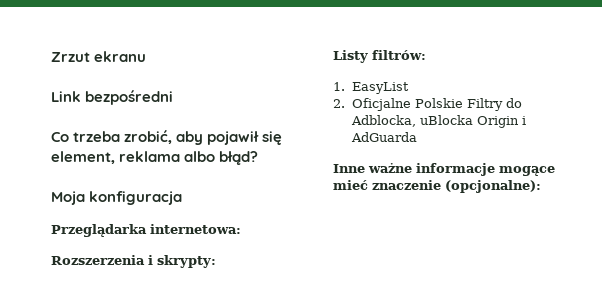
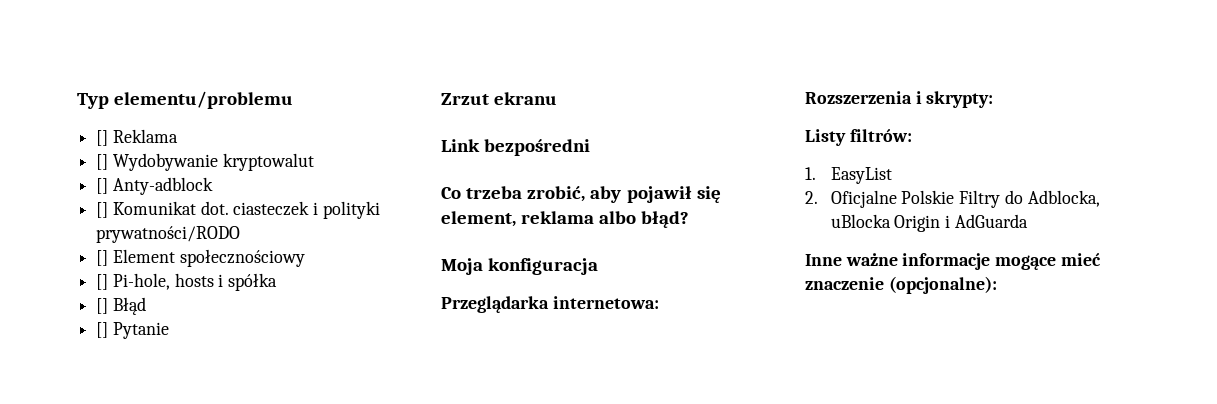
(51, 57) none -> [77,91,294,109] [96,129,178,146] [96,153,314,171] [96,177,213,195] [96,201,380,219] [96,226,241,243] [96,249,305,267] [96,273,278,291] [96,297,146,315] [96,322,169,339] Typ elementu/problemu // [] Reklama // [] Wydobywanie kryptowalut // [] Anty-adblock // [] Komunikat dot. ciasteczek i polityki prywatności/RODO // [] Element społecznościowy // [] Pi-hole, hosts i spółka // [] Błąd // [] Pytanie //

